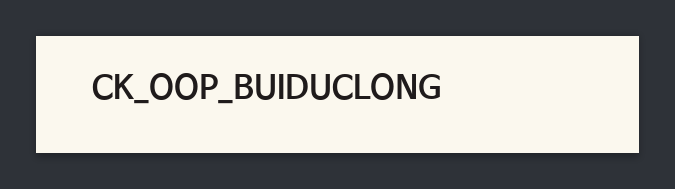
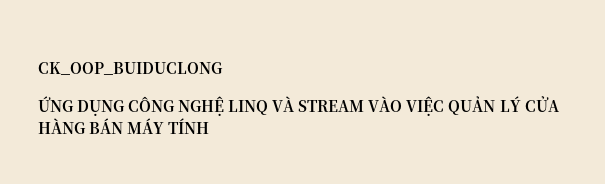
(441, 88) none -> [38,96,560,116] [38,118,210,134] // ỨNG DỤNG CÔNG NGHỆ LINQ VÀ STREAM VÀO VIỆC QUẢN LÝ CỬA HÀNG BÁN MÁY TÍNH

